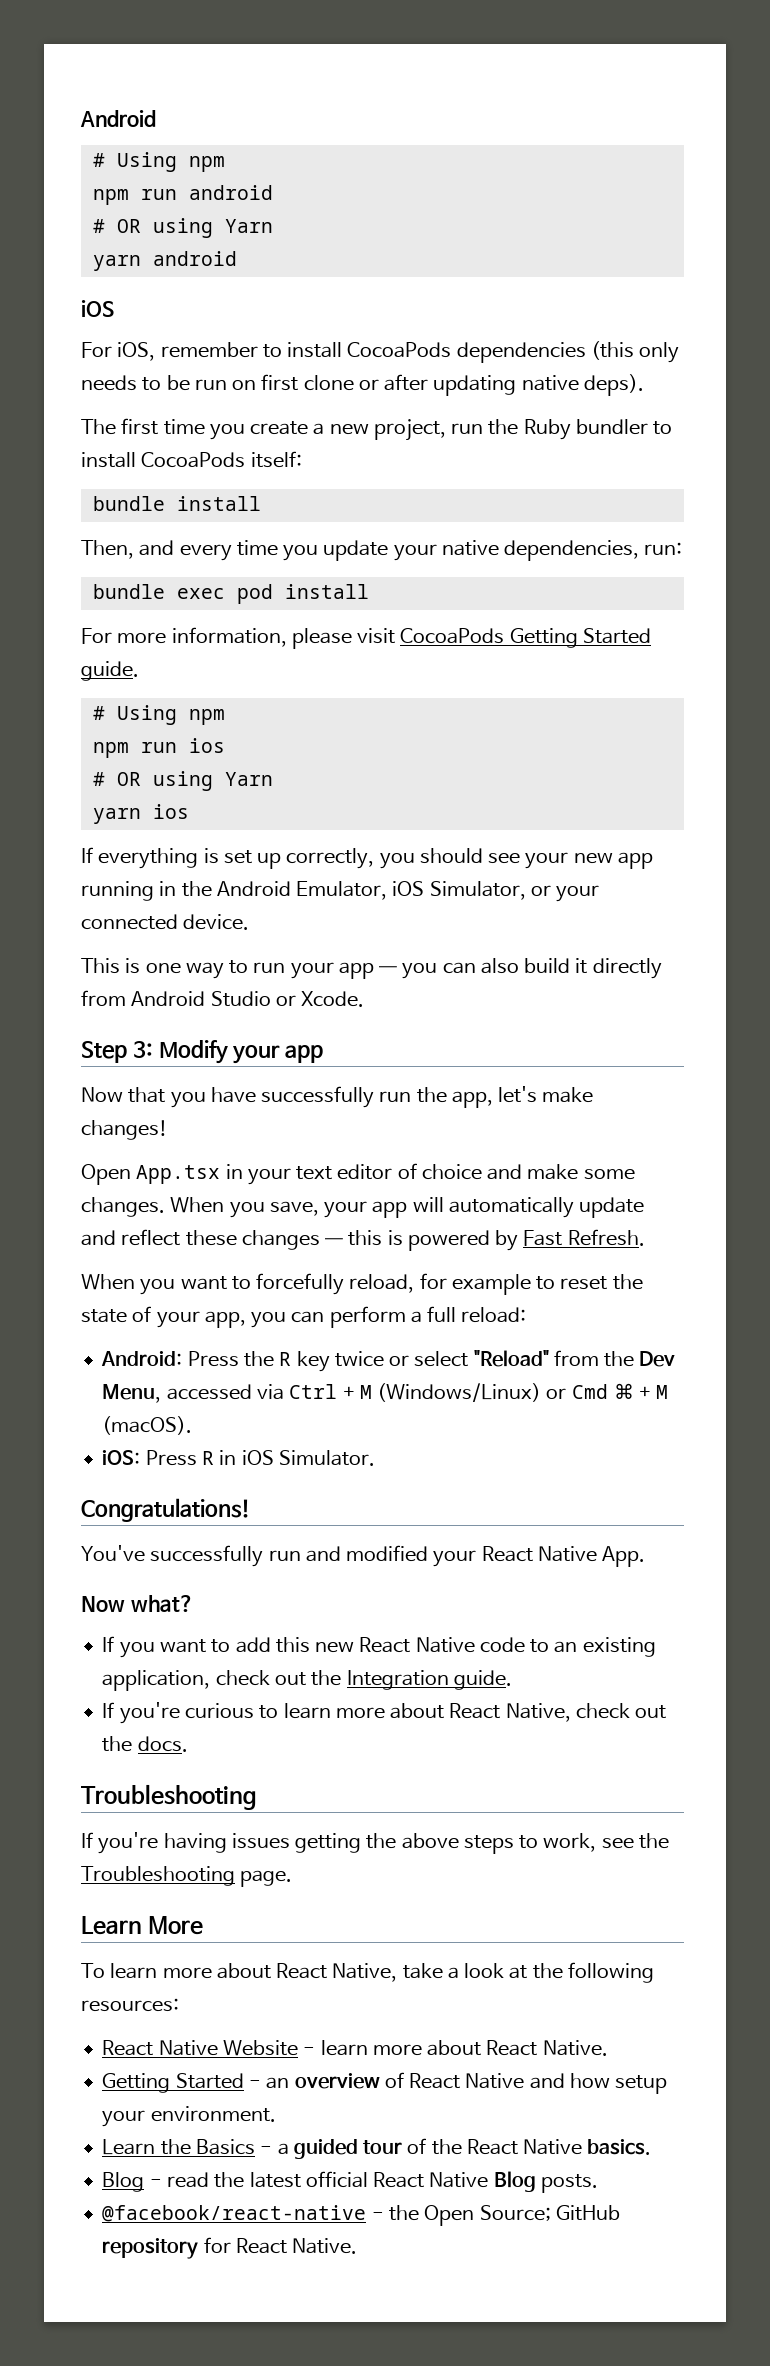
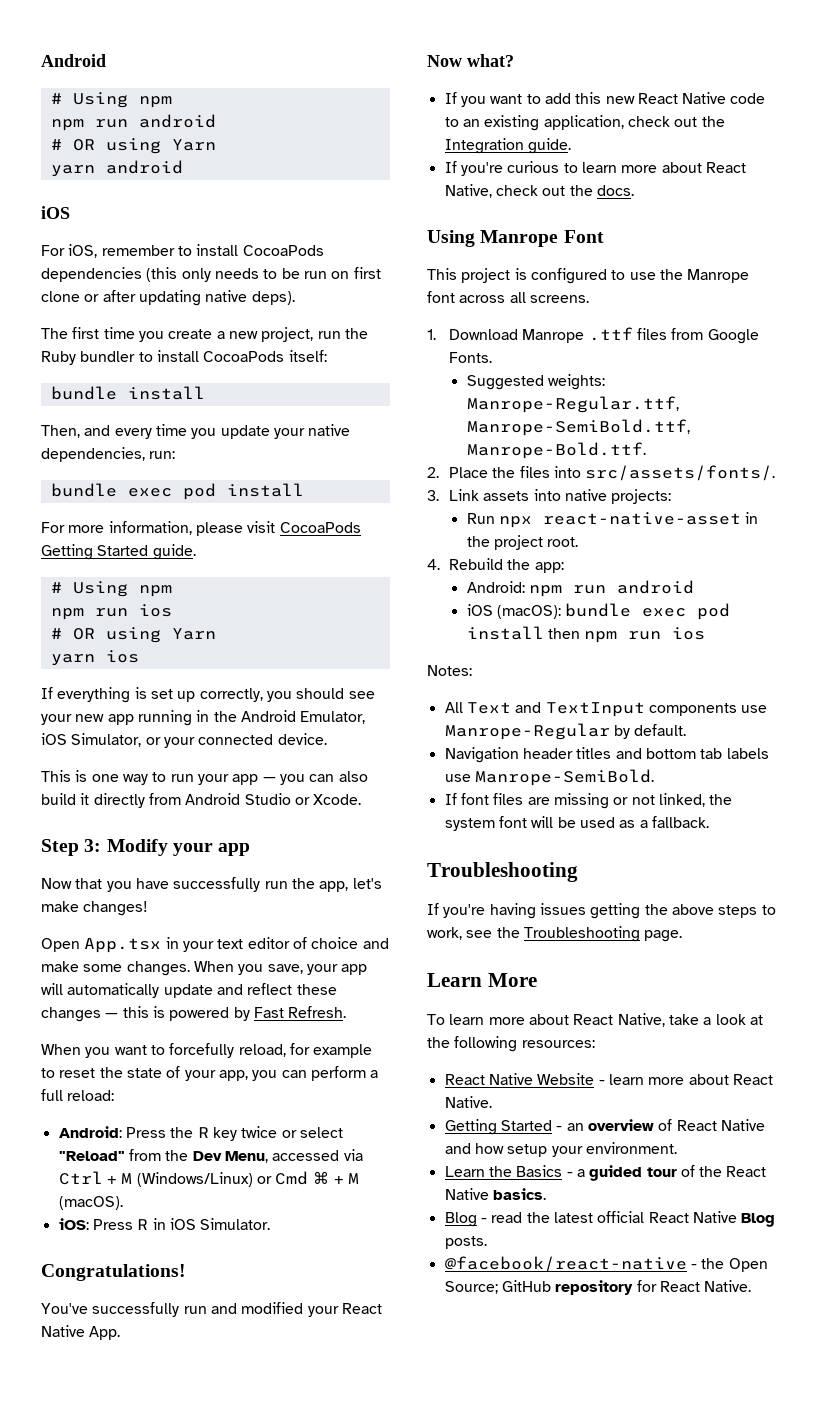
(188, 1744) none -> [427,230,604,247] [427,268,750,284] [427,291,589,303] [427,327,759,344] [448,352,492,363] [466,374,605,390] [466,396,679,413] [466,419,690,436] [466,442,646,459] [427,465,776,481] [427,489,672,504] [466,512,759,528] [466,535,579,550] [427,558,564,573] [466,580,694,597] [466,603,731,620] [466,626,706,643] [427,665,472,676] [444,702,768,717] [444,723,687,740] [444,747,769,763] [444,769,654,786] [444,793,733,809] [444,816,709,831] // Using Manrope Font // This project is configured to use the Manrope font across all screens. // 1. Download Manrope .ttf files from Google Fonts. // Suggested weights: Manrope-Regular.ttf, Manrope-SemiBold.ttf, Manrope-Bold.ttf. // 2. Place the files into src/assets/fonts/. // 3. Link assets into native projects: // Run npx react-native-asset in the project root. // 4. Rebuild the app: // Android: npm run android // iOS (macOS): bundle exec pod install then npm run ios // Notes: // All Text and TextInput components use Manrope-Regular by default. // Navigation header titles and bottom tab labels use Manrope-SemiBold. // If font files are missing or not linked, the system font will be used as a fallback.

